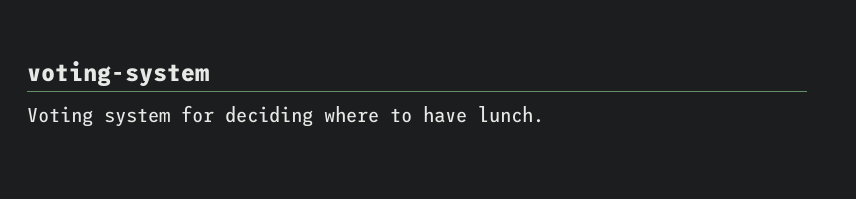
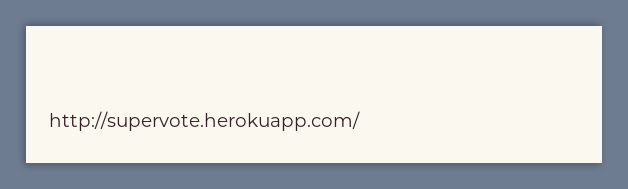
[27,61,209,87] [27,105,544,127] voting-system // Voting system for deciding where to have lunch. -> [49,111,360,131] http://supervote.herokuapp.com/

